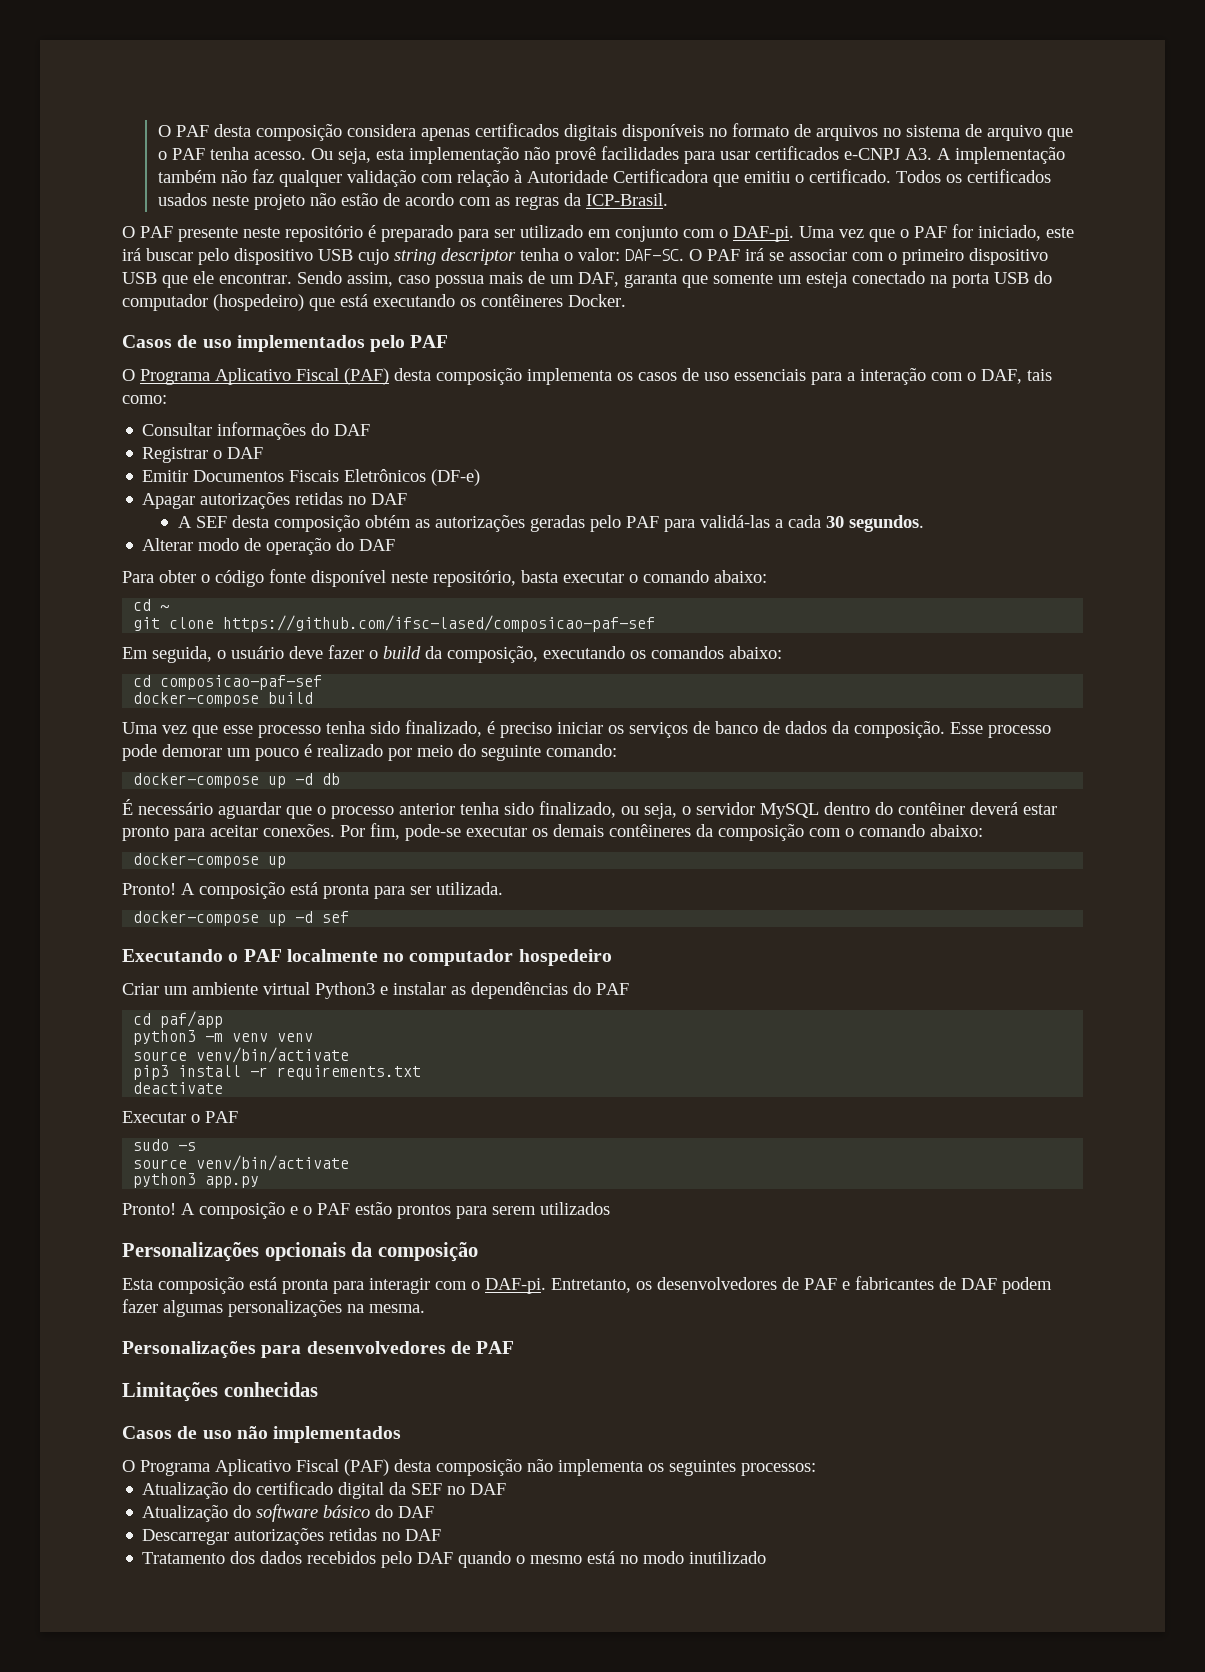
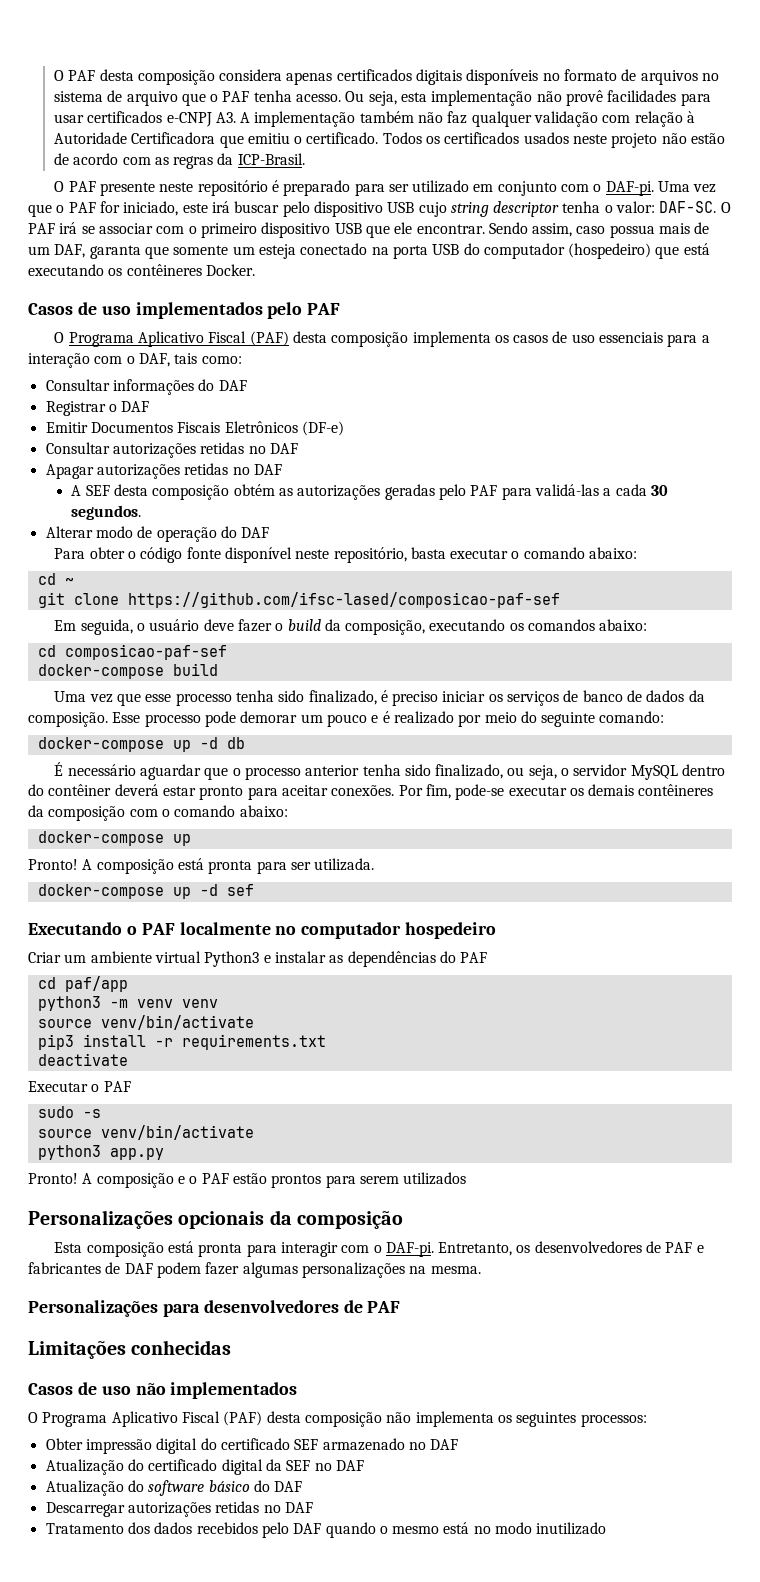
(481, 477) none -> [45,442,298,458] // Consultar autorizações retidas no DAF
(299, 754) none -> [371,715,379,723] e
(816, 1469) none -> [45,1438,459,1454] // Obter impressão digital do certificado SEF armazenado no DAF

